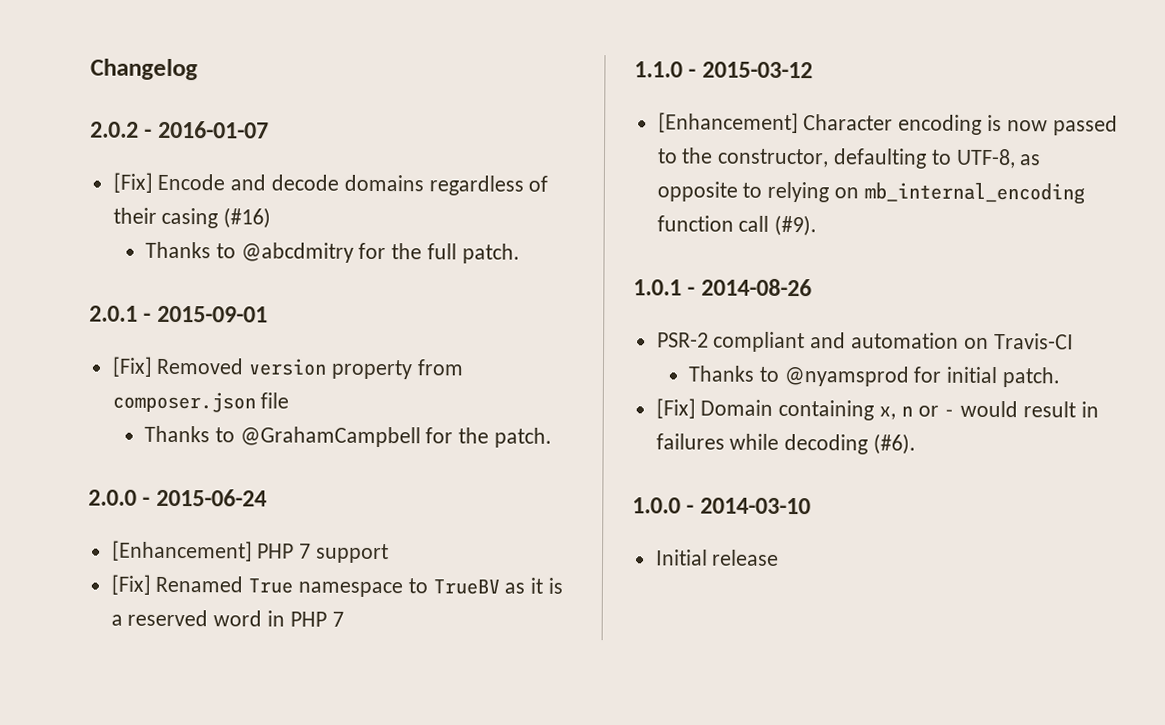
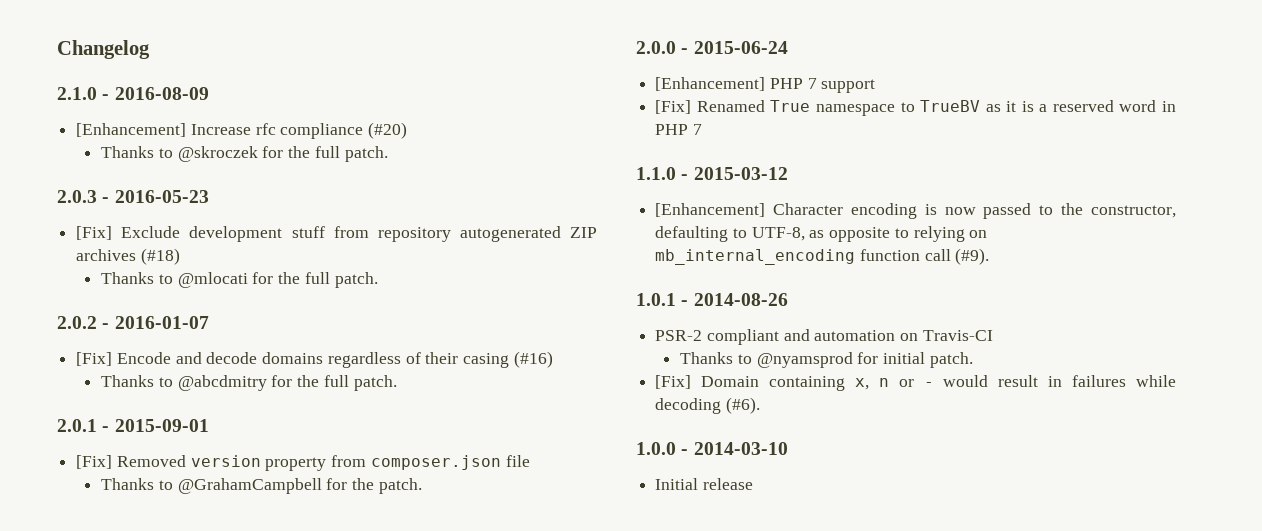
(198, 69) none -> [57,87,209,100] [76,122,408,139] [101,146,388,162] [57,190,209,203] [76,226,597,242] [76,248,180,265] [101,272,378,288] // 2.1.0 - 2016-08-09 // [Enhancement] Increase rfc compliance (#20) // Thanks to @skroczek for the full patch. // 2.0.3 - 2016-05-23 // [Fix] Exclude development stuff from repository autogenerated ZIP archives (#18) // Thanks to @mlocati for the full patch.

